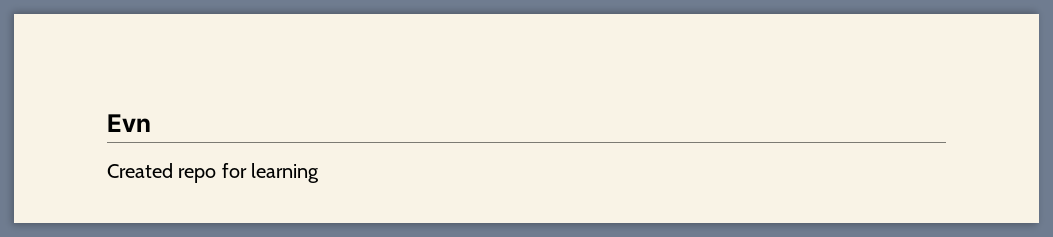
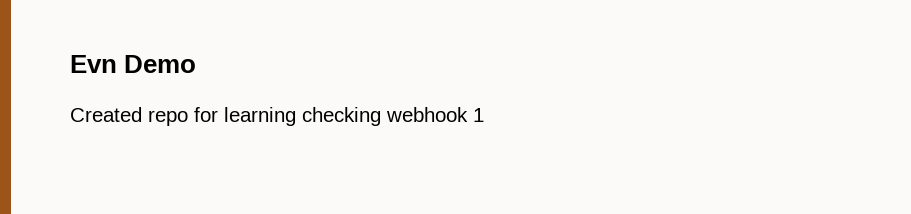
(151, 123) none -> [124,55,197,73] Demo
(320, 173) none -> [302,107,484,126] checking webhook 1

